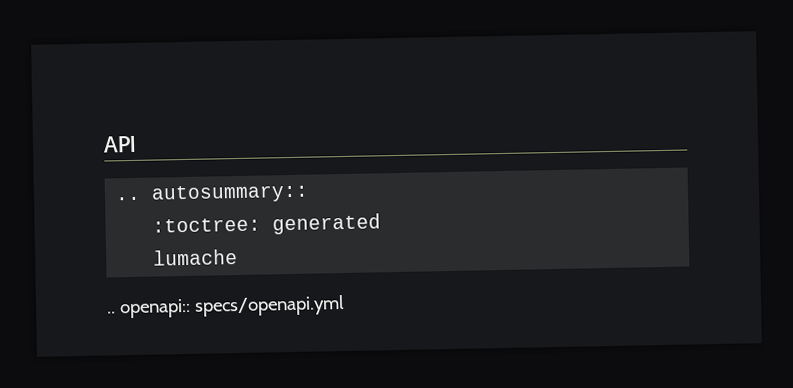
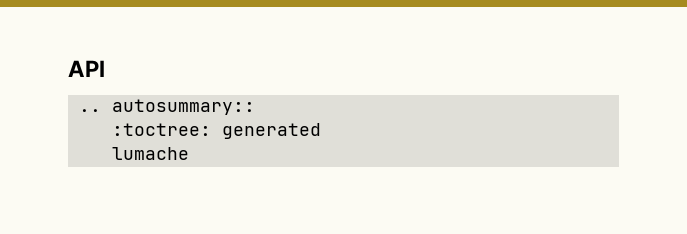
[107,295,345,319] // .. openapi:: specs/openapi.yml -> (190, 153) none

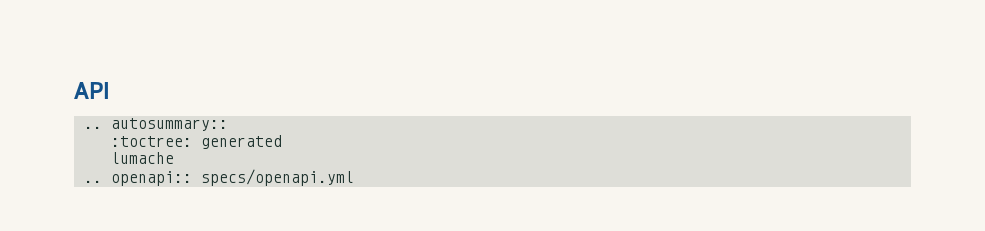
(190, 153) none -> [84,169,355,186] // .. openapi:: specs/openapi.yml

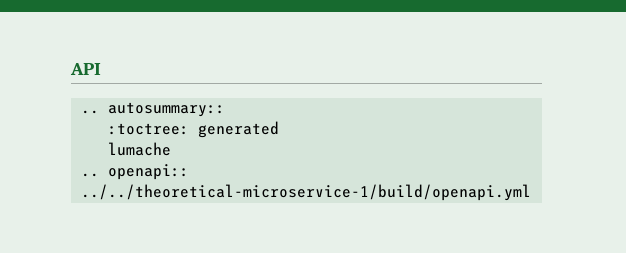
[201,169,355,186] specs/openapi.yml -> [80,184,531,201] ../../theoretical-microservice-1/build/openapi.yml

